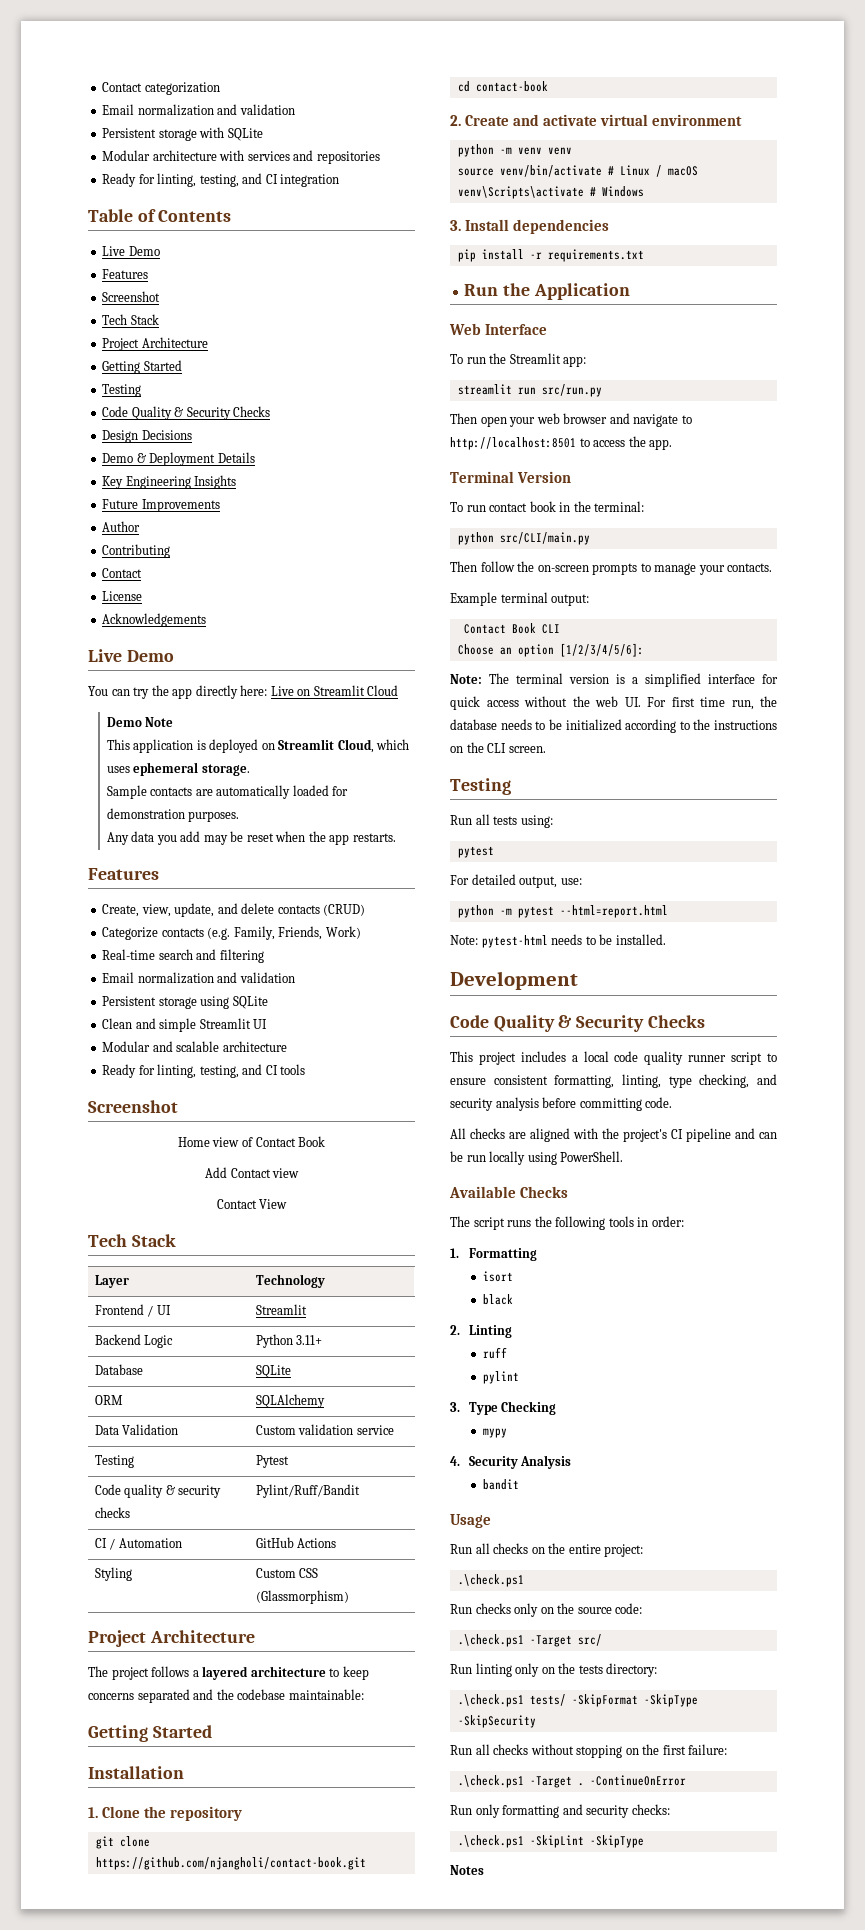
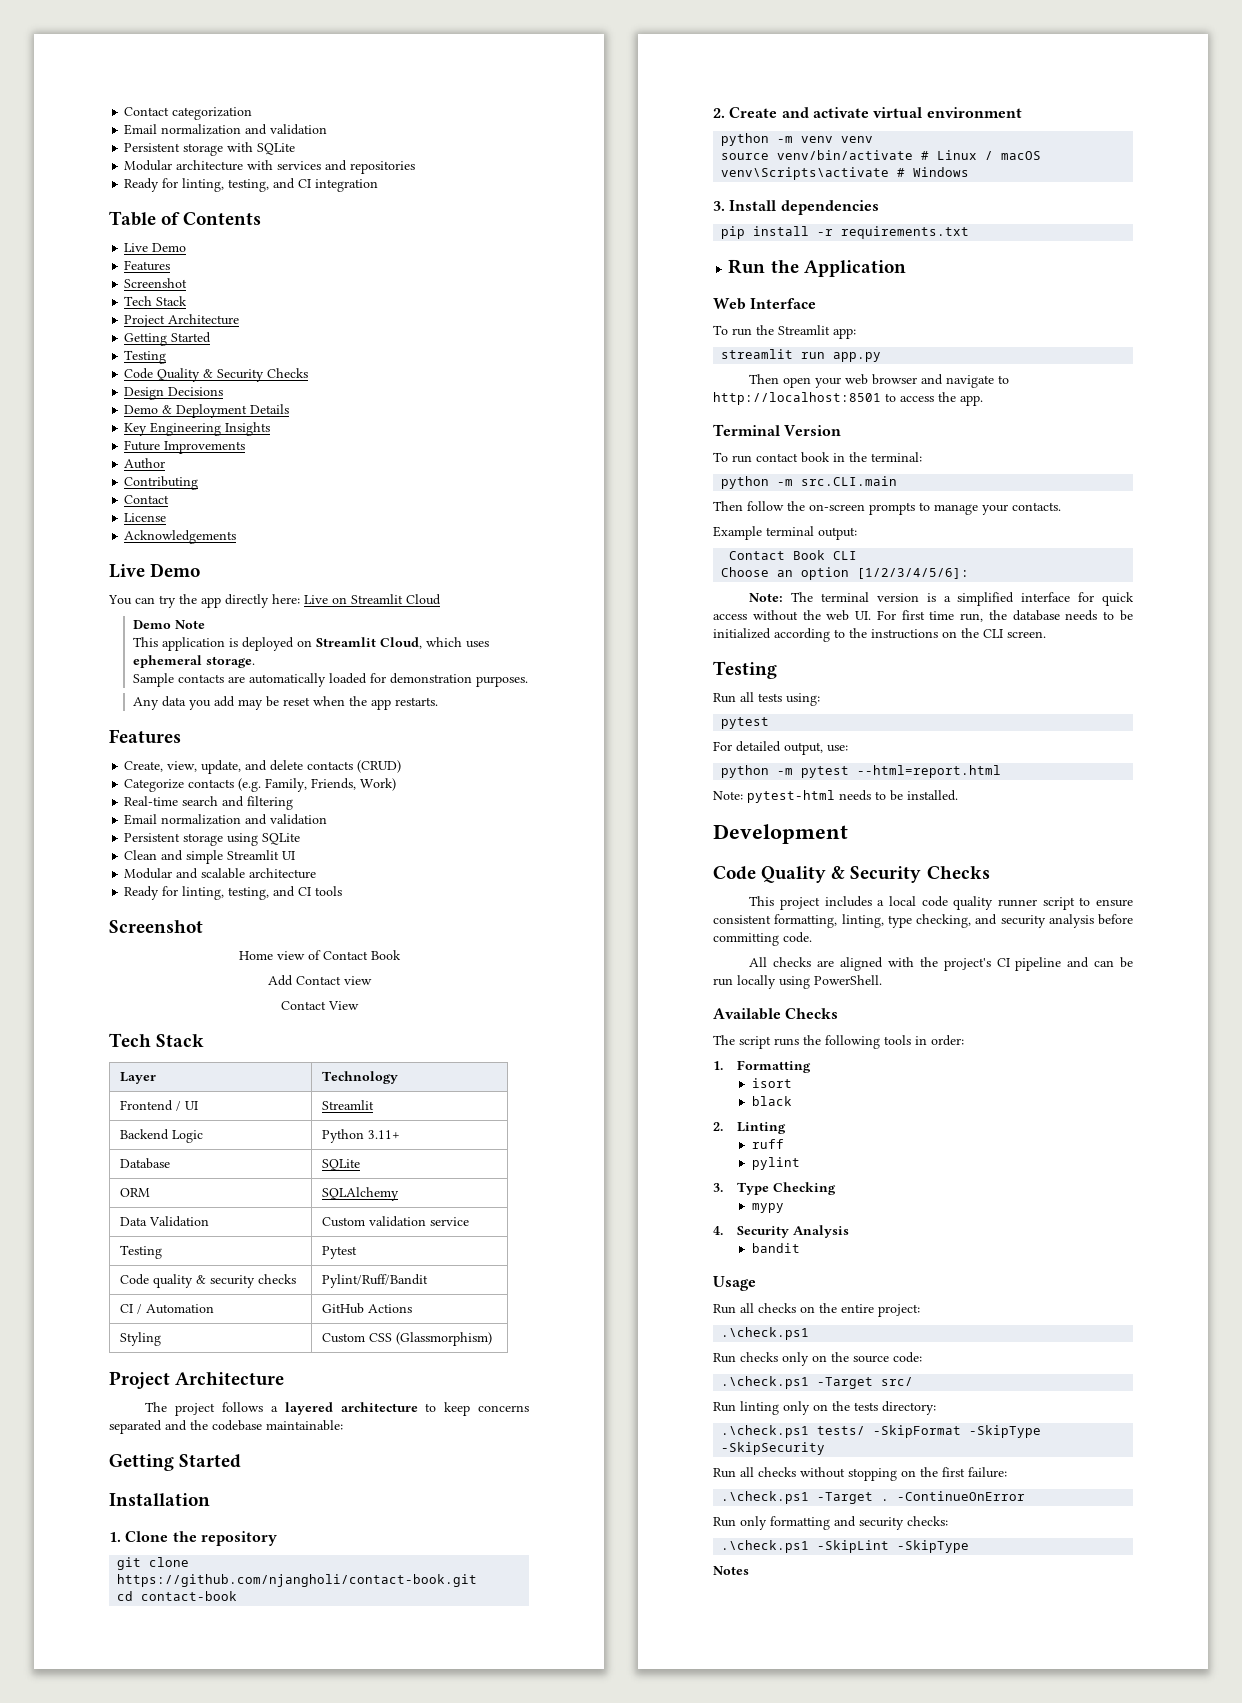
[541,384,602,397] src/run.py -> [833,352,882,362] app.py
[499,532,590,545] src/CLI/main.py -> [777,476,898,486] -m src.CLI.main

